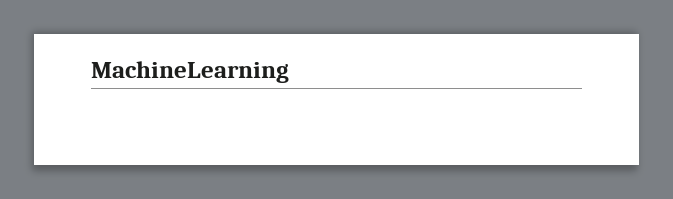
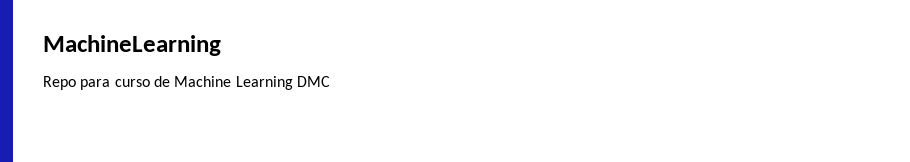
(289, 72) none -> [43,76,330,90] // Repo para curso de Machine Learning DMC

